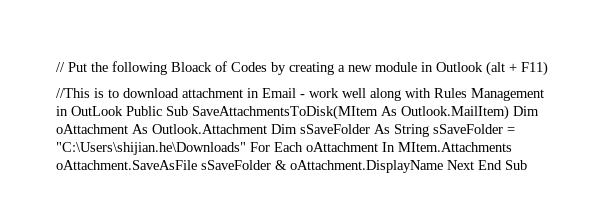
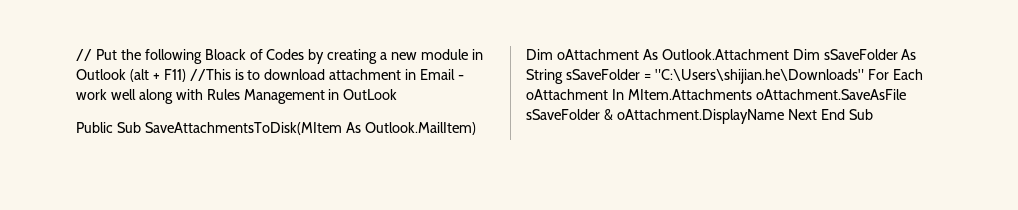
(548, 68) // -> (186, 75) none
(123, 111) none -> (398, 94) //

